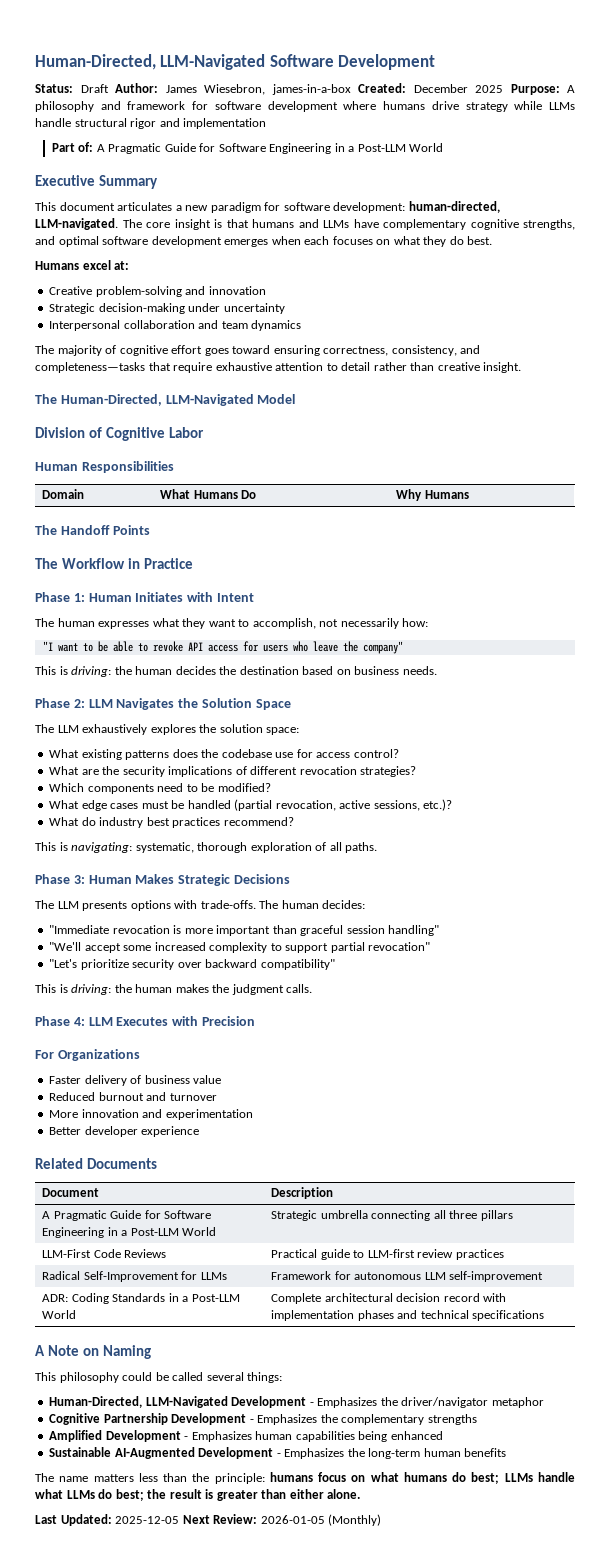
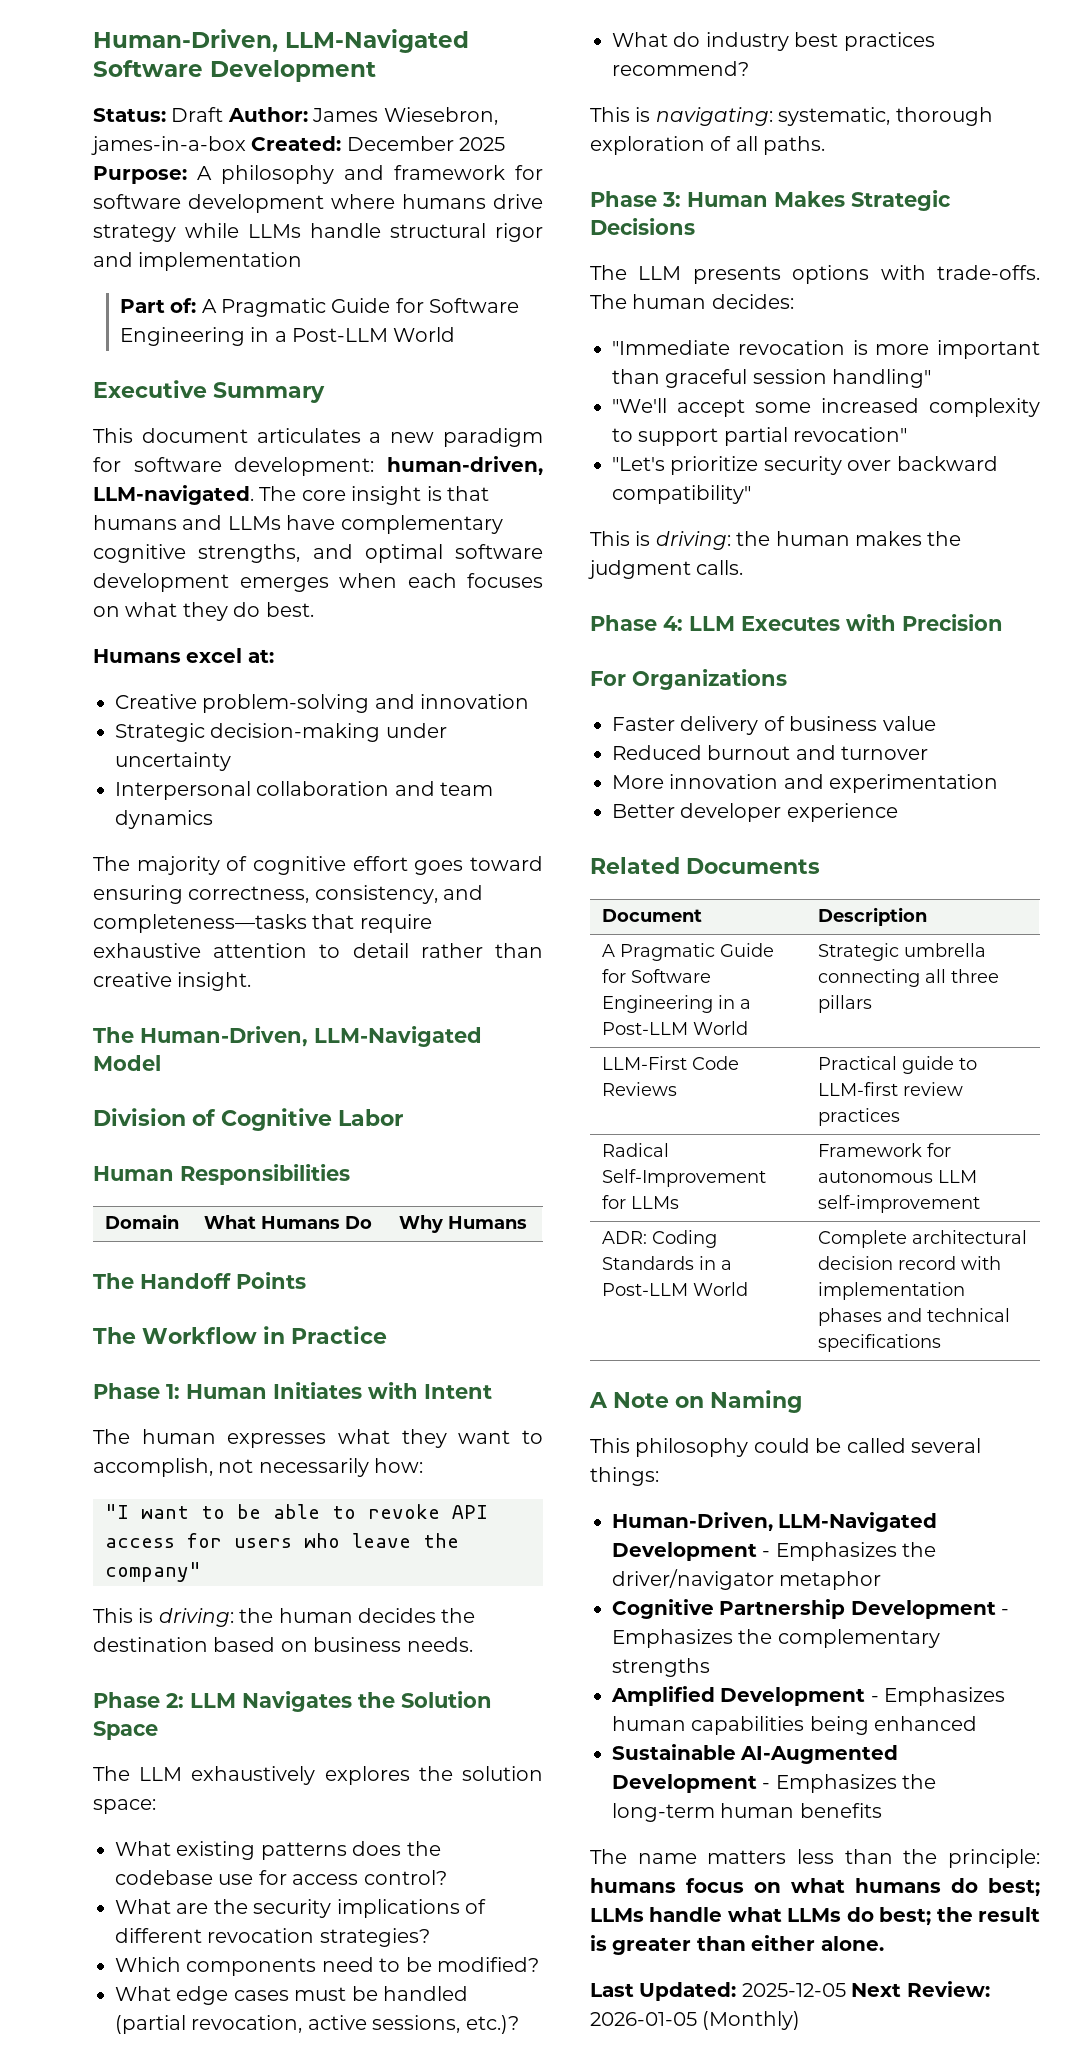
[35,54,156,70] Human-Directed, -> [93,29,278,52] Human-Driven,
[408,201,500,213] human-directed, -> [386,456,543,475] human-driven,
[60,394,162,406] Human-Directed, -> [140,1026,308,1047] Human-Driven,
[49,1396,143,1408] Human-Directed, -> [612,1512,773,1531] Human-Driven,

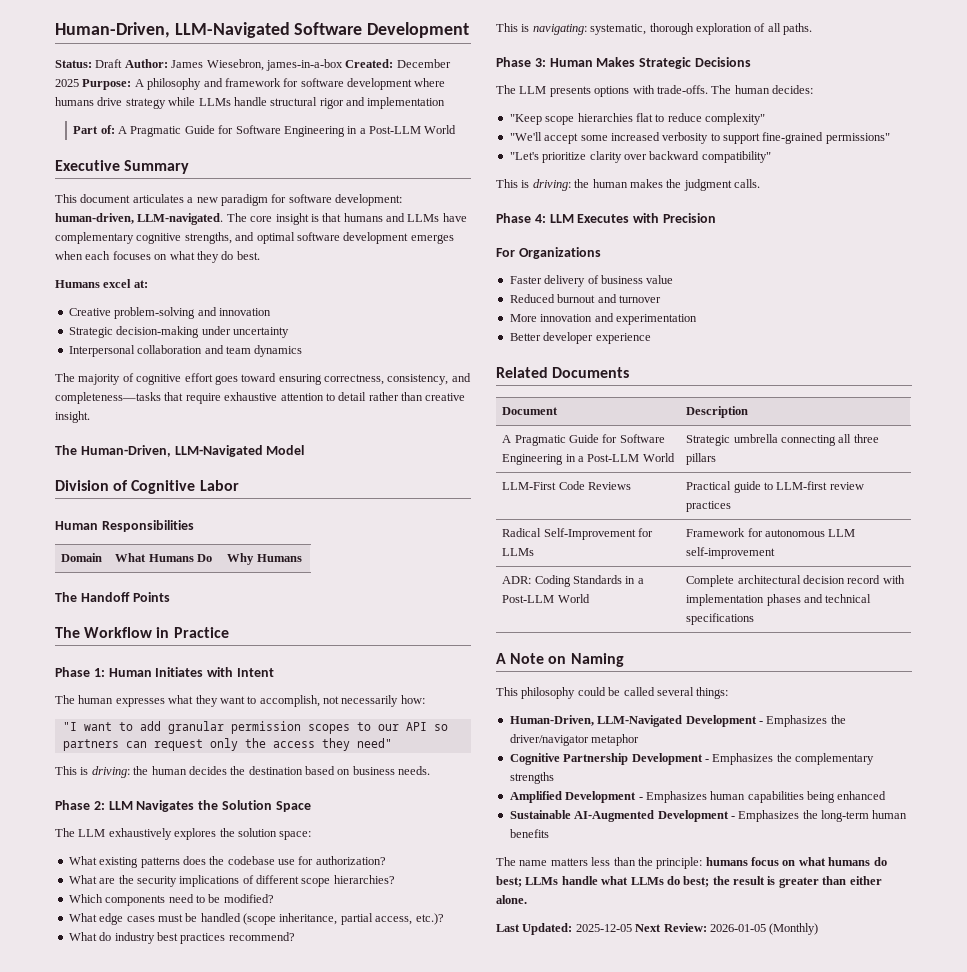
[237,1504,488,1519] [105,1533,459,1548] [105,1562,201,1582] be able to revoke API access for users who leave the company" -> [139,721,448,734] [62,738,392,751] add granular permission scopes to our API so partners can request only the access they need"
[292,1870,447,1885] access control? -> [315,856,386,865] authorization?
[207,1928,430,1947] revocation strategies? -> [301,875,395,887] scope hierarchies?
[115,2015,461,2034] (partial revocation, active sessions, -> [243,913,413,925] (scope inheritance, partial access,
[612,340,1040,359] [612,369,932,388] "Immediate revocation is more important than graceful session handling" -> [509,113,765,125] "Keep scope hierarchies flat to reduce complexity"
[929,398,1040,417] complexity -> [662,132,709,144] verbosity
[723,427,908,446] partial revocation" -> [762,132,890,144] fine-grained permissions"
[763,456,842,475] security -> [589,151,622,163] clarity

